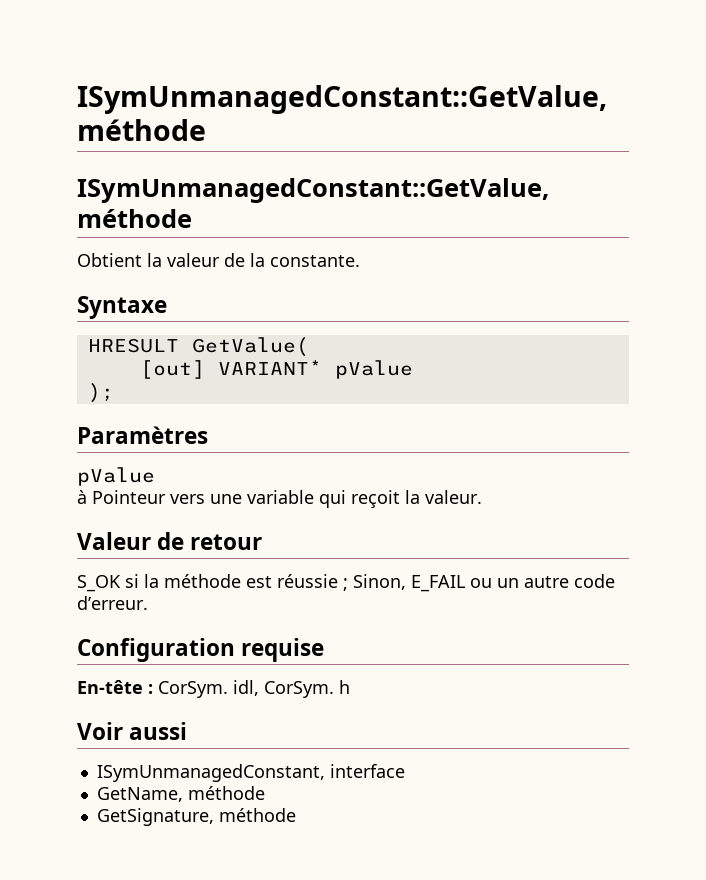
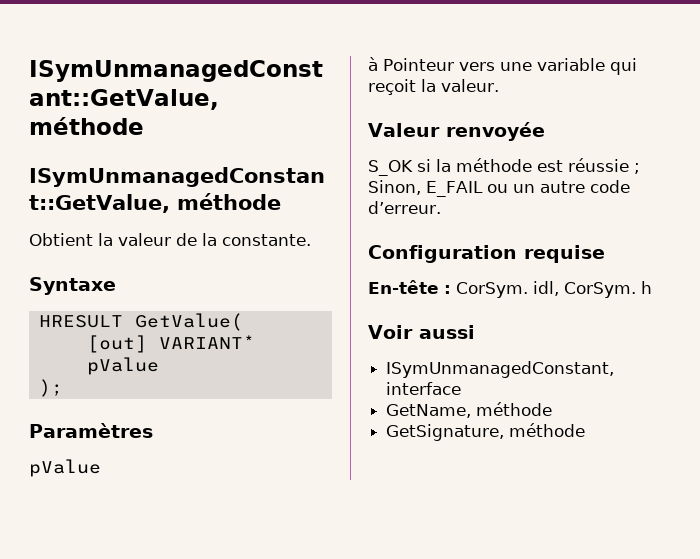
[157,532,263,550] de retour -> [445,122,545,141] renvoyée

